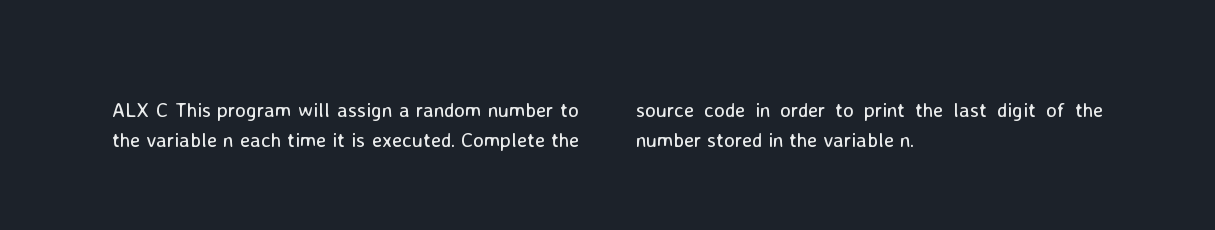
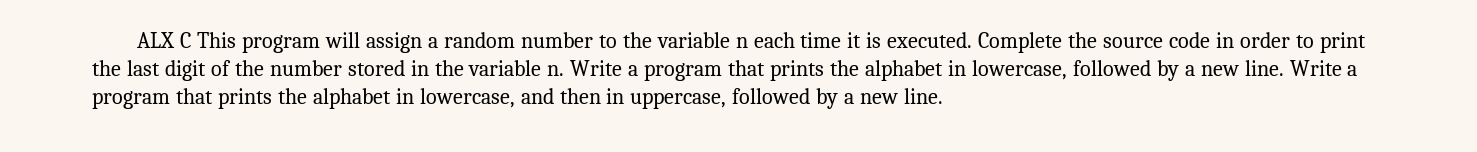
(914, 142) none -> [570,60,1358,81] [92,88,944,109] Write a program that prints the alphabet in lowercase, followed by a new line. Write a program that prints the alphabet in lowercase, and then in uppercase, followed by a new line.

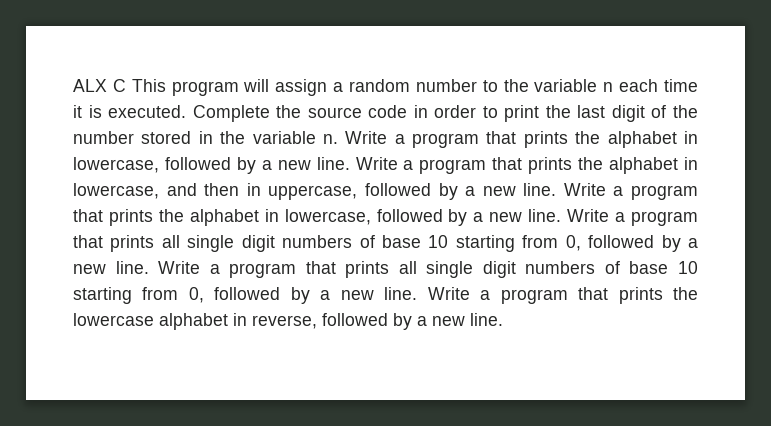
(944, 96) none -> [563,183,698,200] [73,209,698,226] [73,235,699,252] [73,261,699,278] [73,287,698,304] [73,313,503,330] Write a program that prints the alphabet in lowercase, followed by a new line. Write a program that prints all single digit numbers of base 10 starting from 0, followed by a new line. Write a program that prints all single digit numbers of base 10 starting from 0, followed by a new line. Write a program that prints the lowercase alphabet in reverse, followed by a new line.

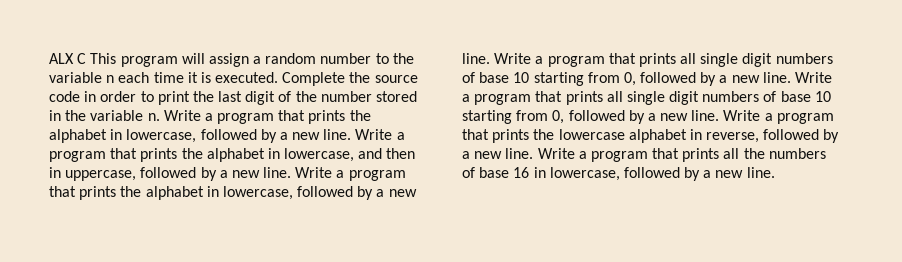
(503, 319) none -> [537,148,826,162] [462,167,775,181] Write a program that prints all the numbers of base 16 in lowercase, followed by a new line.

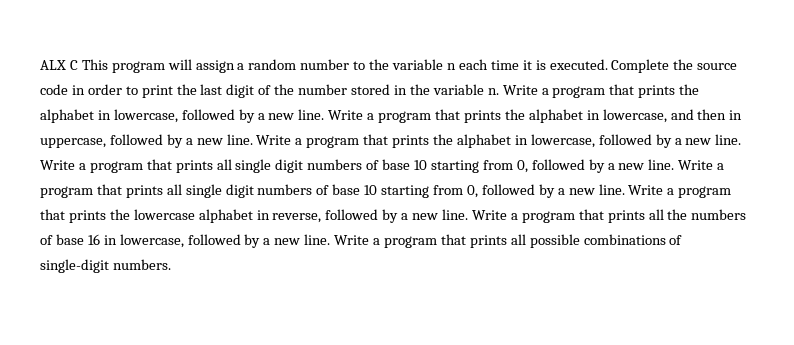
(775, 172) none -> [334,234,683,248] [40,259,171,273] Write a program that prints all possible combinations of single-digit numbers.

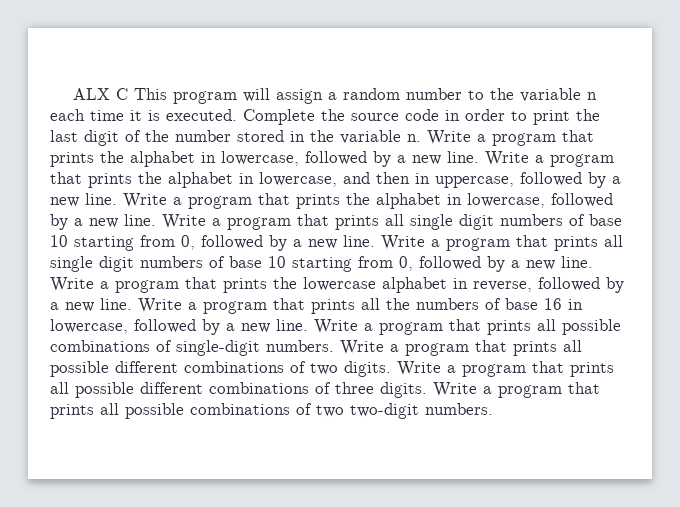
(171, 264) none -> [340,340,582,356] [50,361,614,377] [50,382,600,398] [50,403,493,419] Write a program that prints all possible different combinations of two digits. Write a program that prints all possible different combinations of three digits. Write a program that prints all possible combinations of two two-digit numbers.

